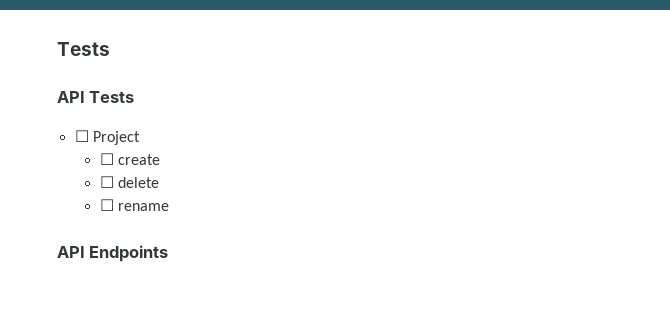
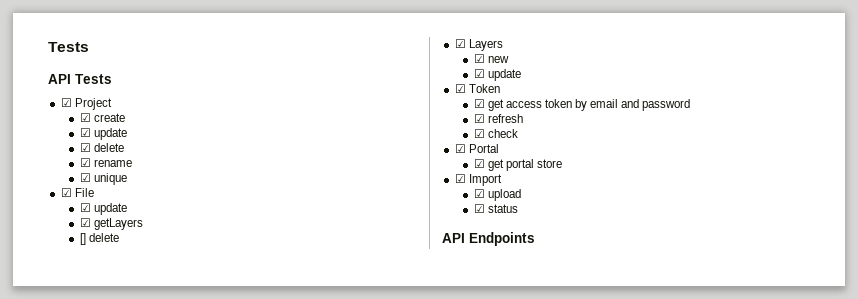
[74,130,89,142] ☐ -> [60,98,72,107] ☑
[99,153,114,165] ☐ -> [79,113,91,122] ☑
[99,176,159,188] [99,199,114,211] ☐ delete // ☐ -> [79,128,127,140] [79,143,124,152] [79,158,91,167] ☑ update // ☑ delete // ☑
(169, 207) none -> [79,173,127,185] [60,188,94,197] [79,203,127,215] [79,218,143,230] [79,233,119,245] [454,39,503,51] [473,54,509,63] [473,69,521,81] [454,84,500,93] [473,99,691,111] [473,114,523,123] [473,129,518,138] [454,144,499,153] [473,159,563,171] [454,174,502,186] [473,189,521,201] [473,204,518,213] // ☑ unique // ☑ File // ☑ update // ☑ getLayers // [] delete // ☑ Layers // ☑ new // ☑ update // ☑ Token // ☑ get access token by email and password // ☑ refresh // ☑ check // ☑ Portal // ☑ get portal store // ☑ Import // ☑ upload // ☑ status

